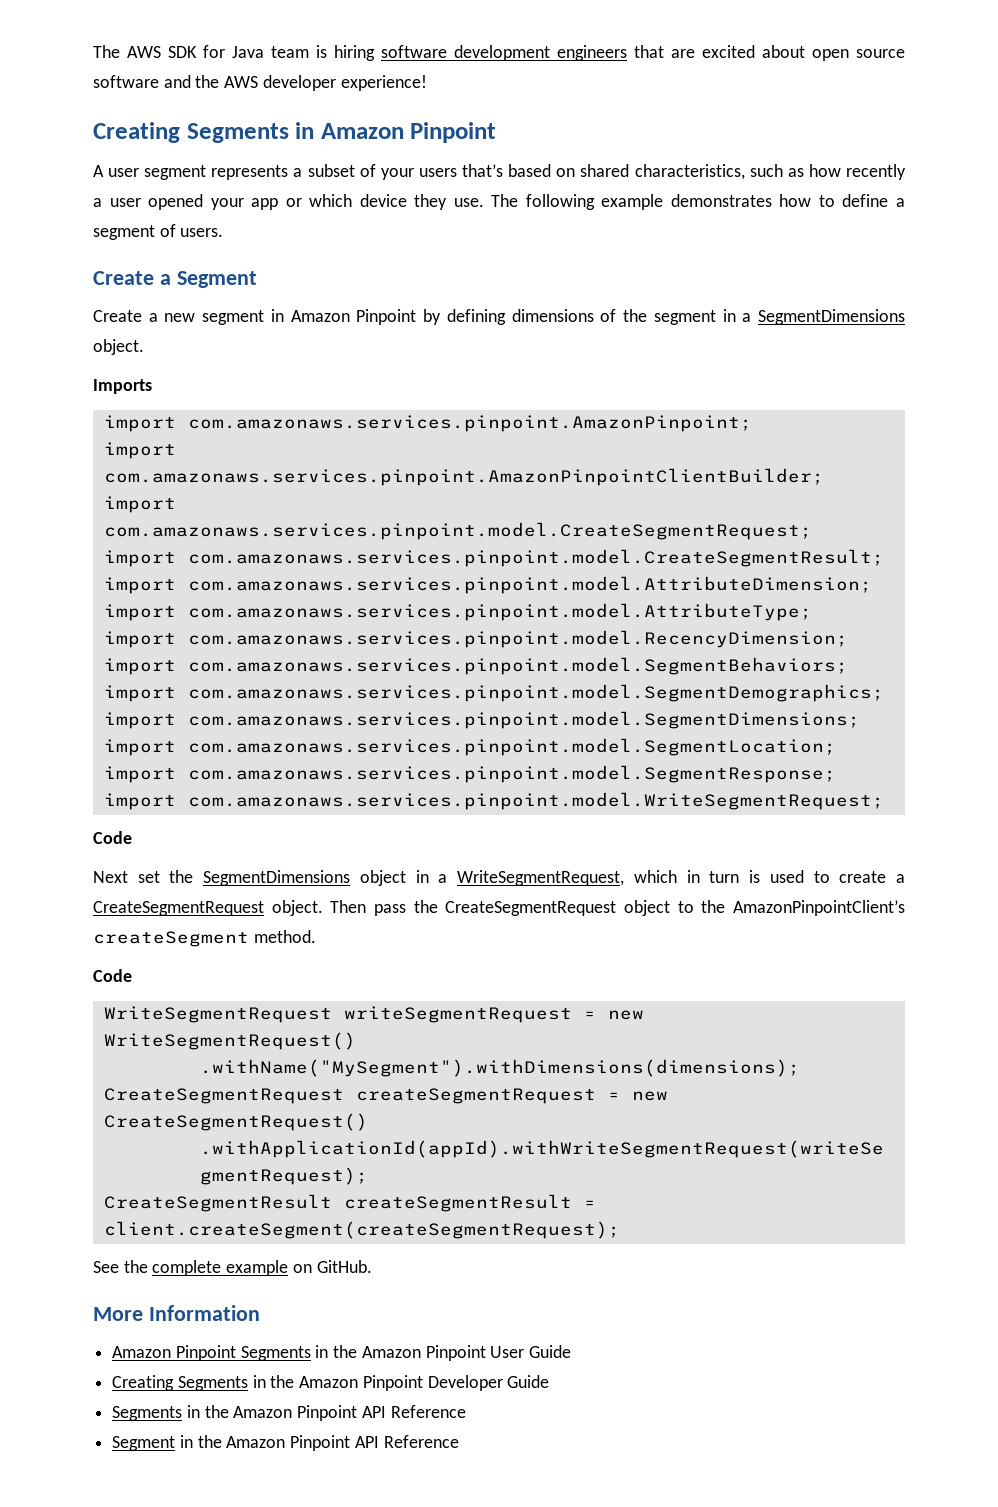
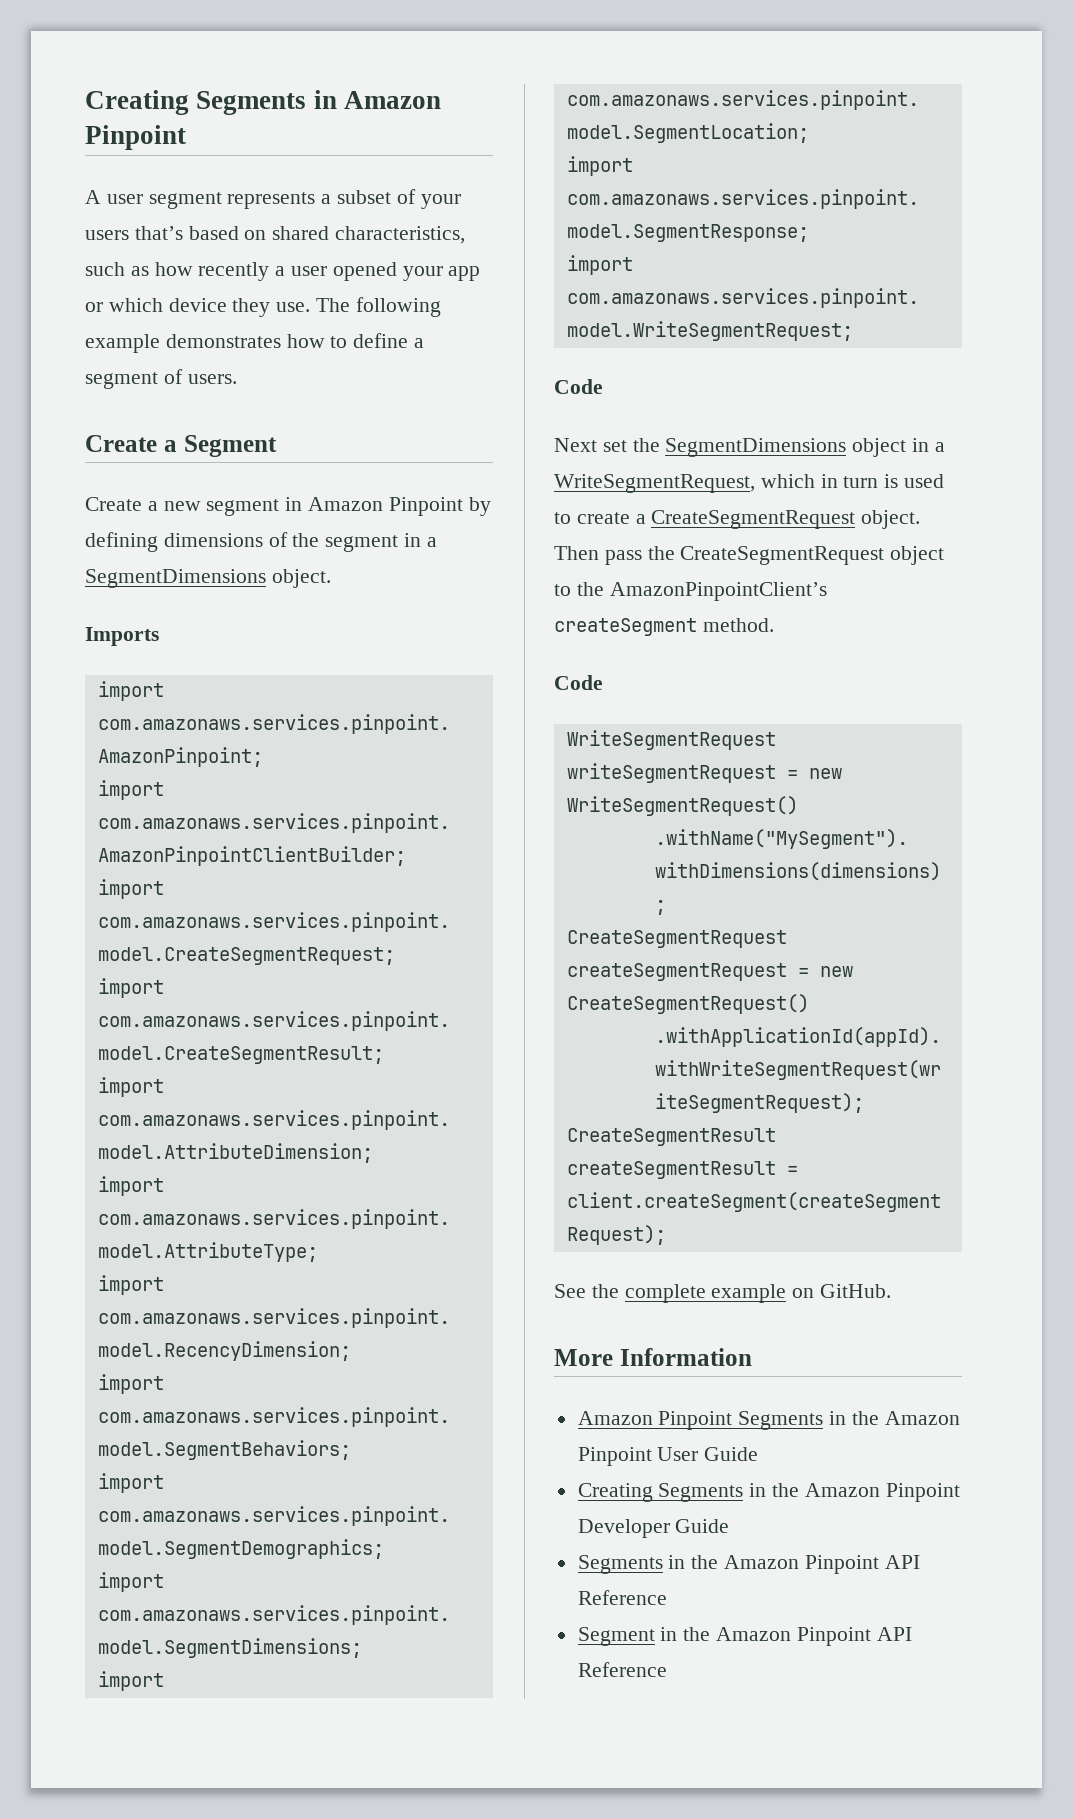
[93,45,905,61] [93,75,427,91] The AWS SDK for Java team is hiring software development engineers that are excited about open source software and the AWS developer experience! // -> (85, 102) none

